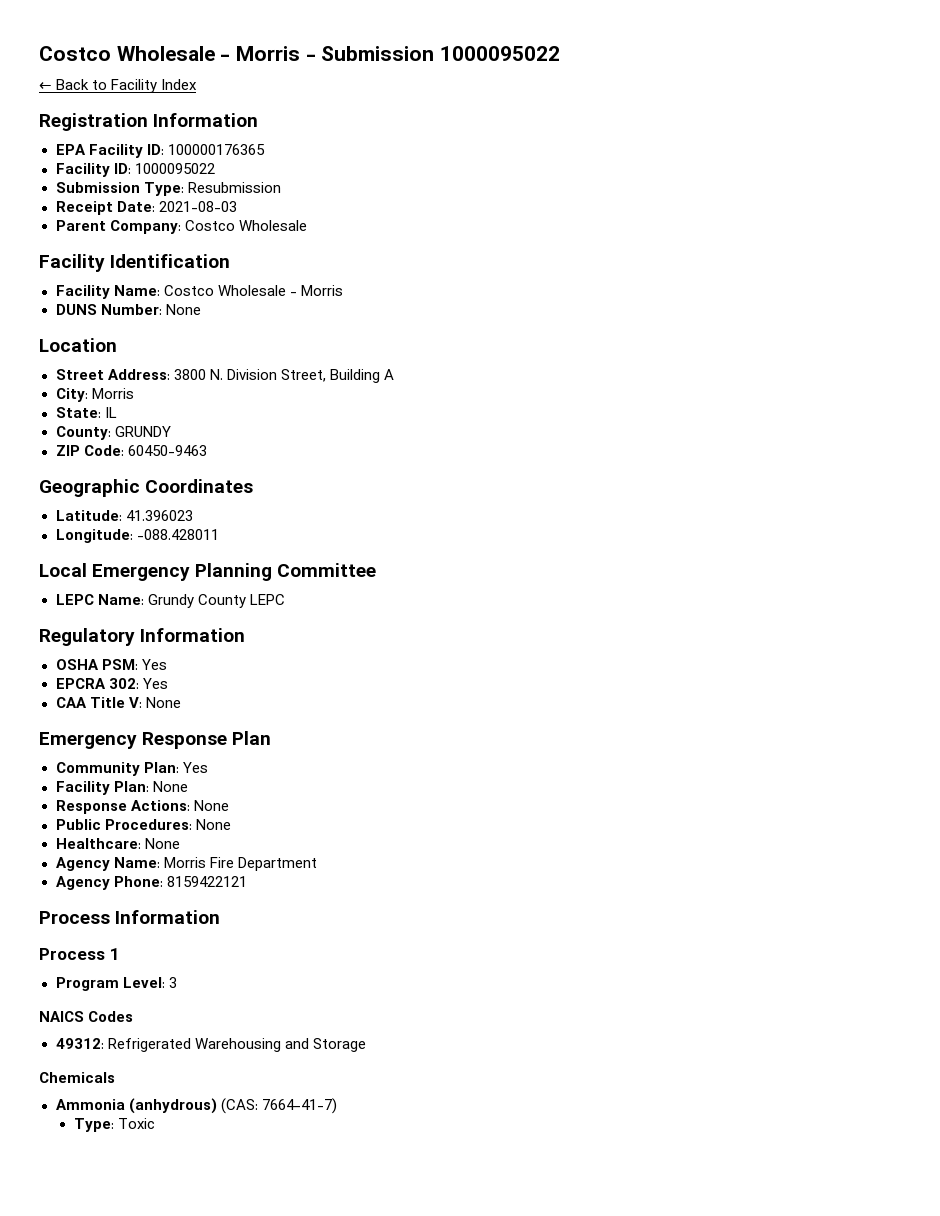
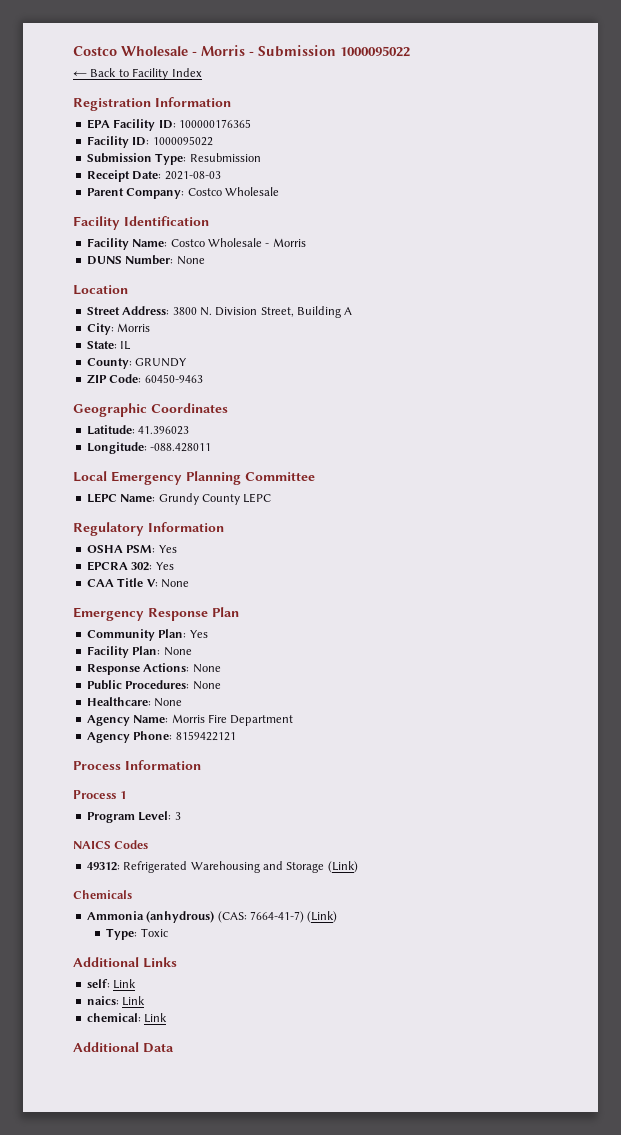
(366, 1045) none -> [327,861,358,873] (Link)
(337, 1106) none -> [307,911,338,923] (Link)
(155, 1123) none -> [73,957,177,968] [86,979,137,989] [86,996,146,1006] [86,1013,168,1023] [73,1042,174,1053] // Additional Links // self: Link // naics: Link // chemical: Link // Additional Data

